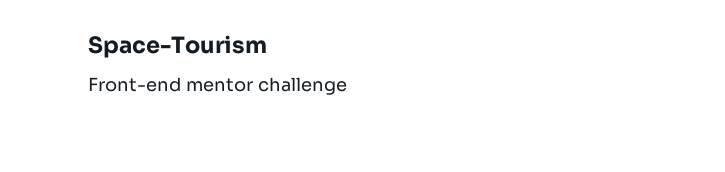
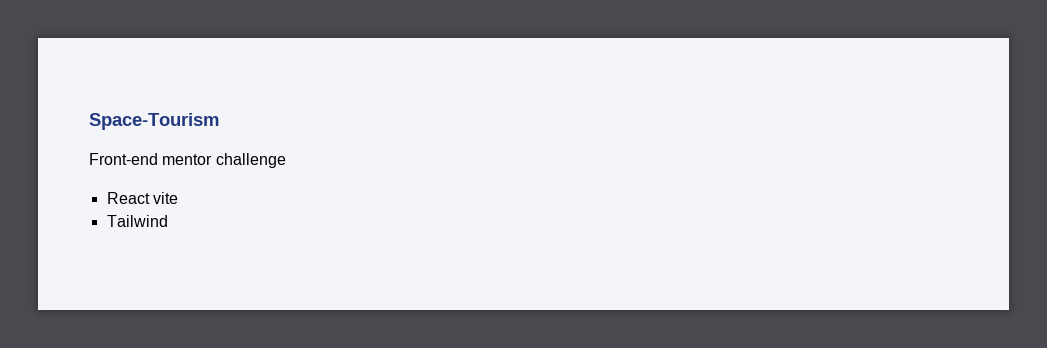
(347, 86) none -> [106,192,178,204] [106,215,168,227] // React vite // Tailwind

